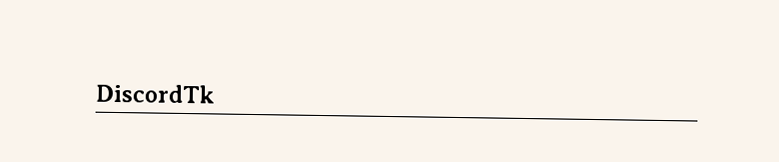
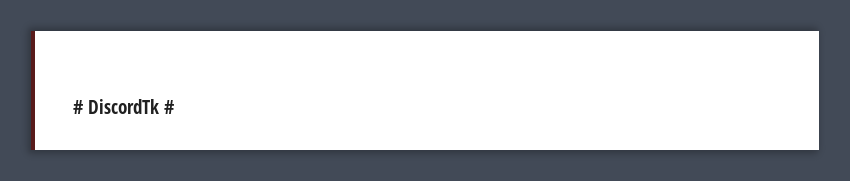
[95,83,215,104] DiscordTk -> [73,99,175,114] # DiscordTk #

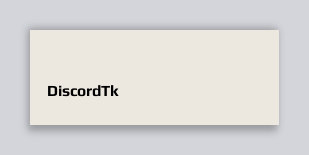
[73,99,175,114] # DiscordTk # -> [47,85,119,97] DiscordTk

